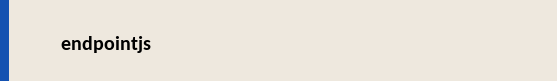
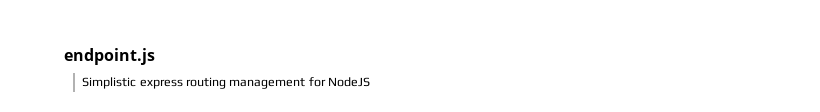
[61,36,151,53] endpointjs -> [64,48,155,65] [82,77,370,89] endpoint.js // Simplistic express routing management for NodeJS

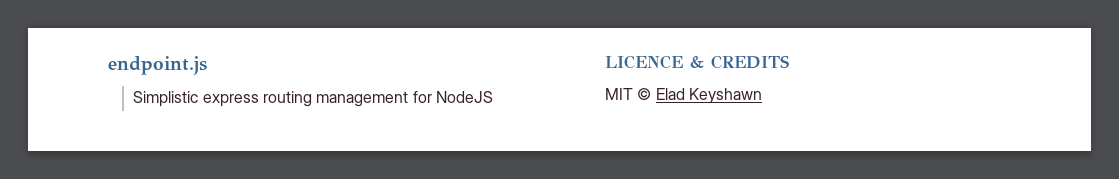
(370, 82) none -> [605,55,789,69] [605,88,762,104] // LICENCE & CREDITS // MIT © Elad Keyshawn

